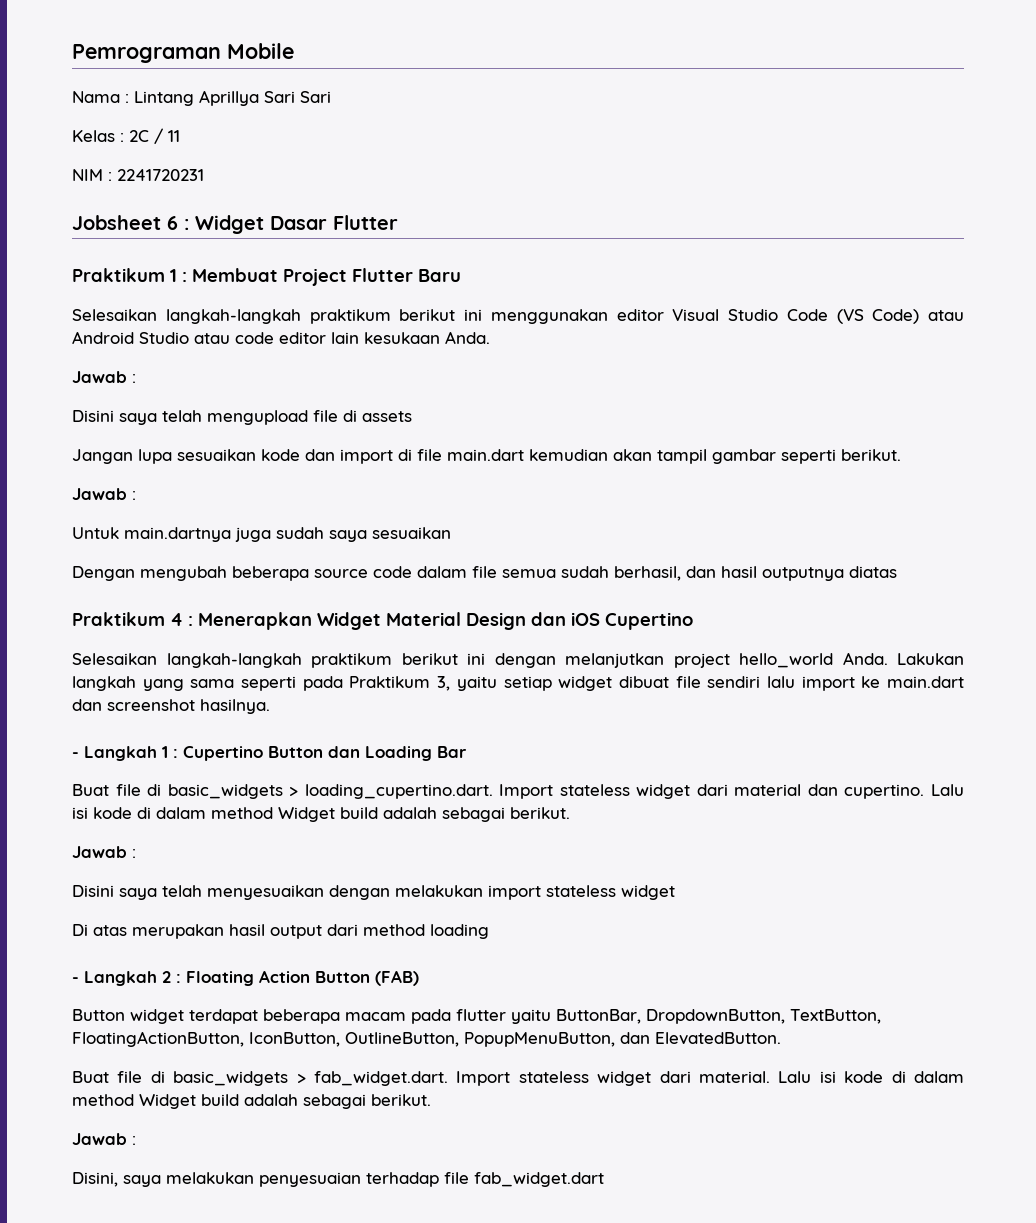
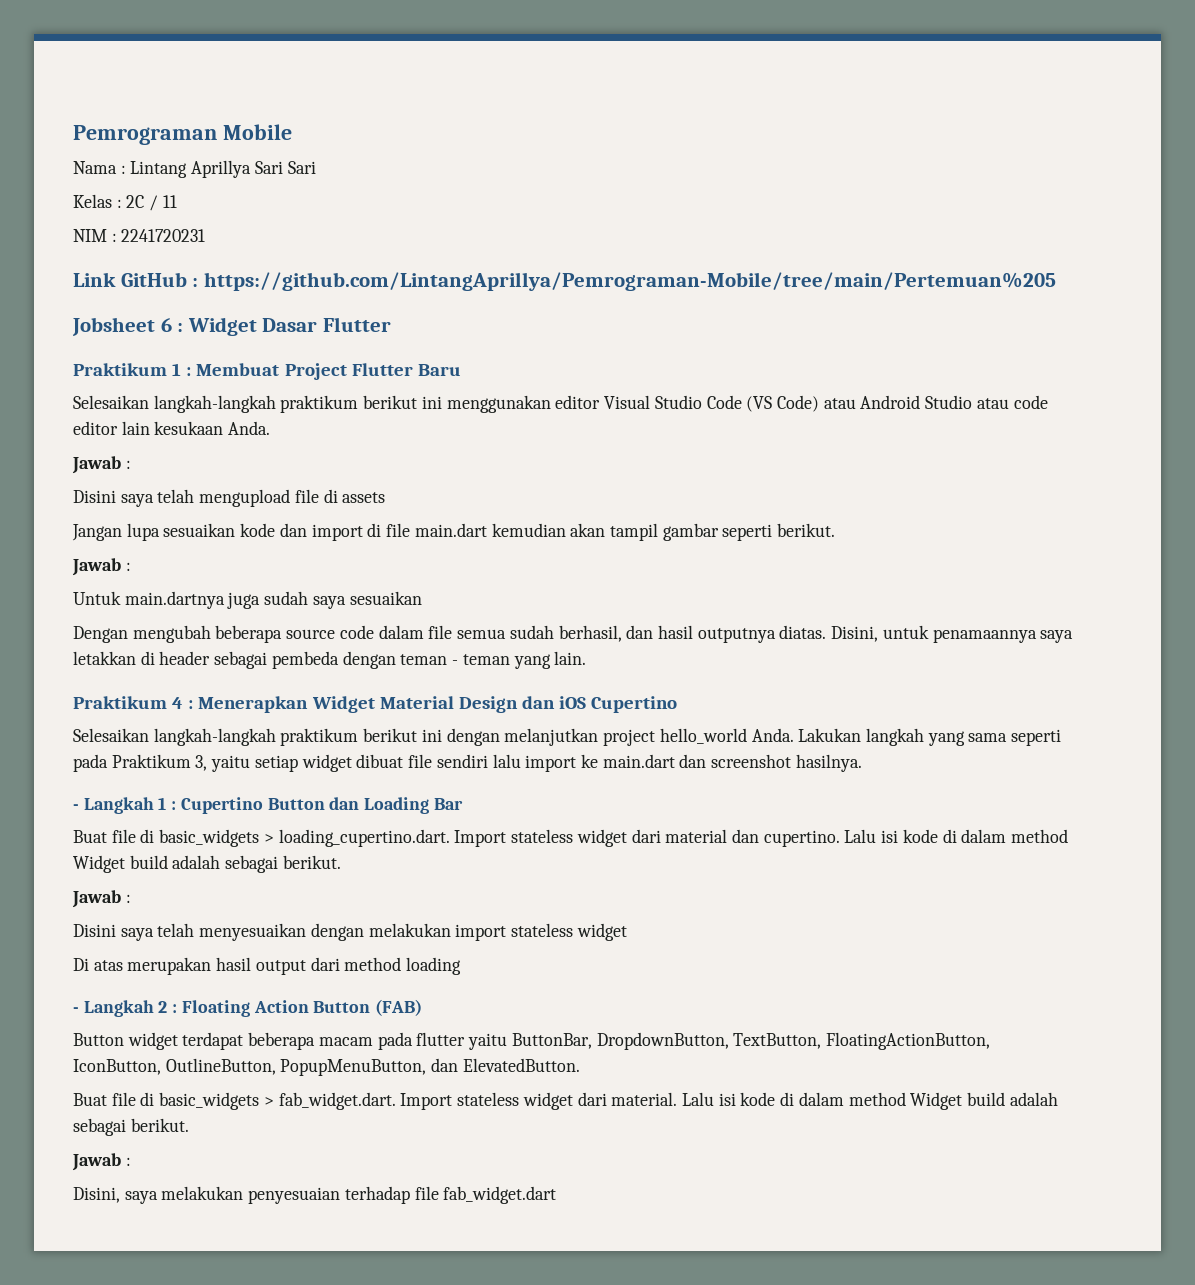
(204, 175) none -> [73,272,1056,291] // Link GitHub : https://github.com/LintangAprillya/Pemrograman-Mobile/tree/main/Pertemuan%205
[849,566,897,578] diatas -> [779,625,1074,643] [73,651,587,669] diatas. Disini, untuk penamaannya saya letakkan di header sebagai pembeda dengan teman - teman yang lain.

